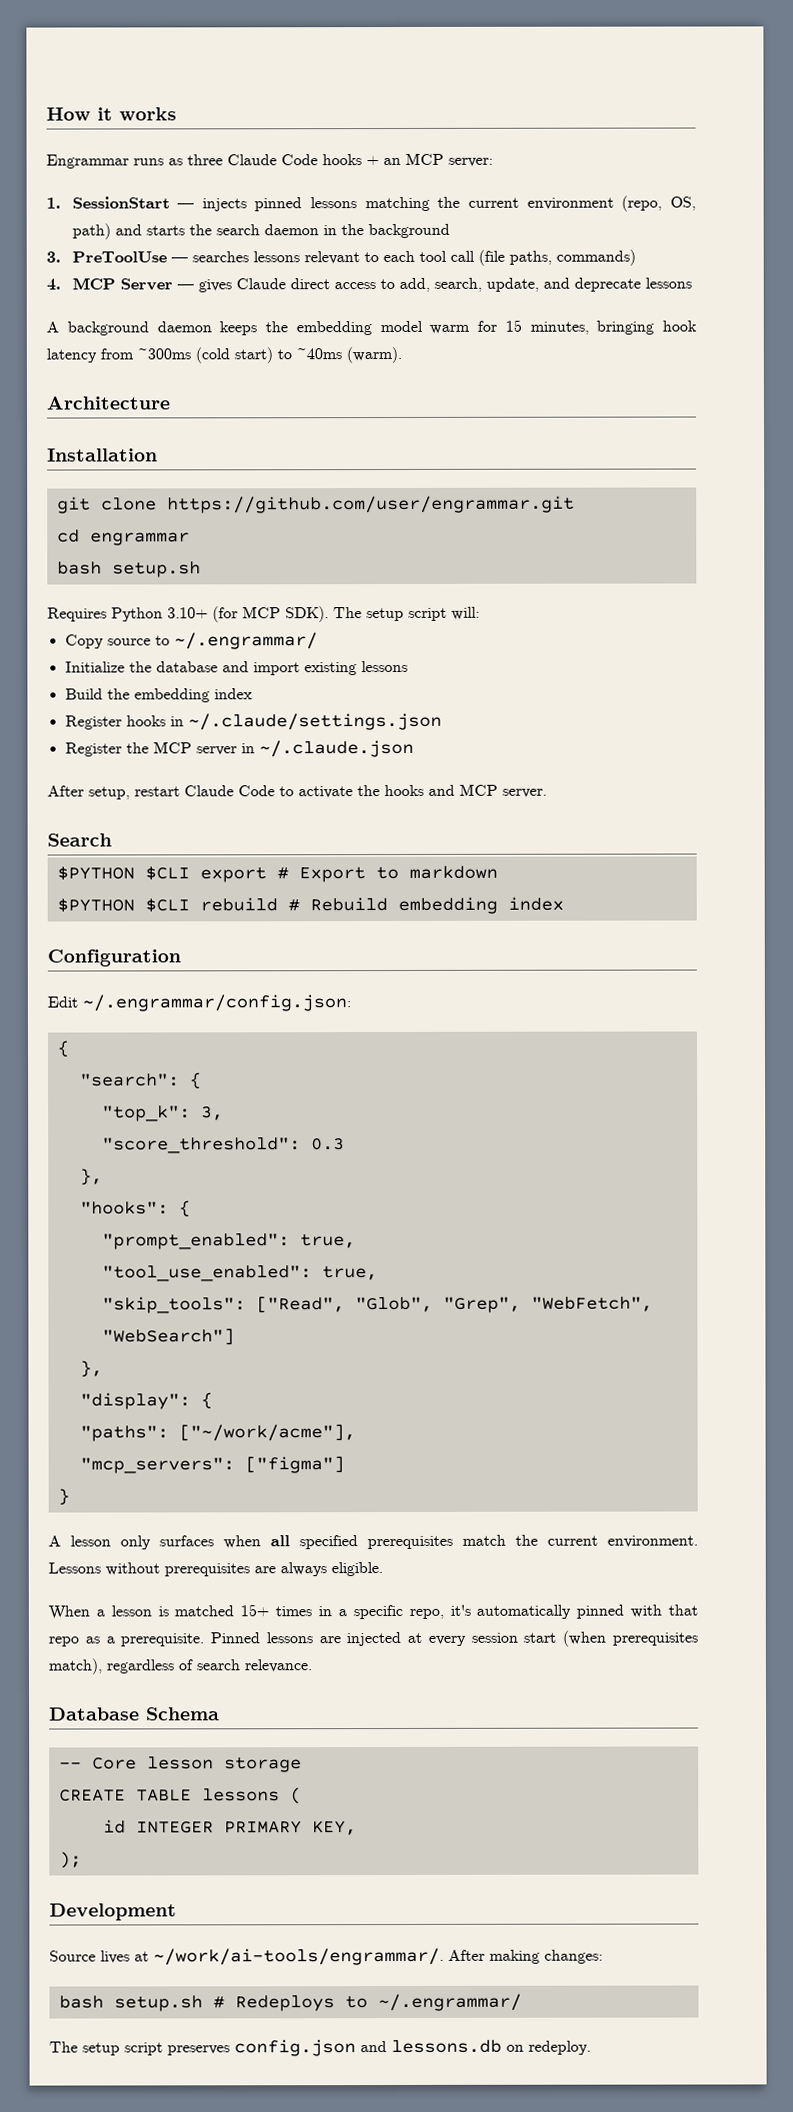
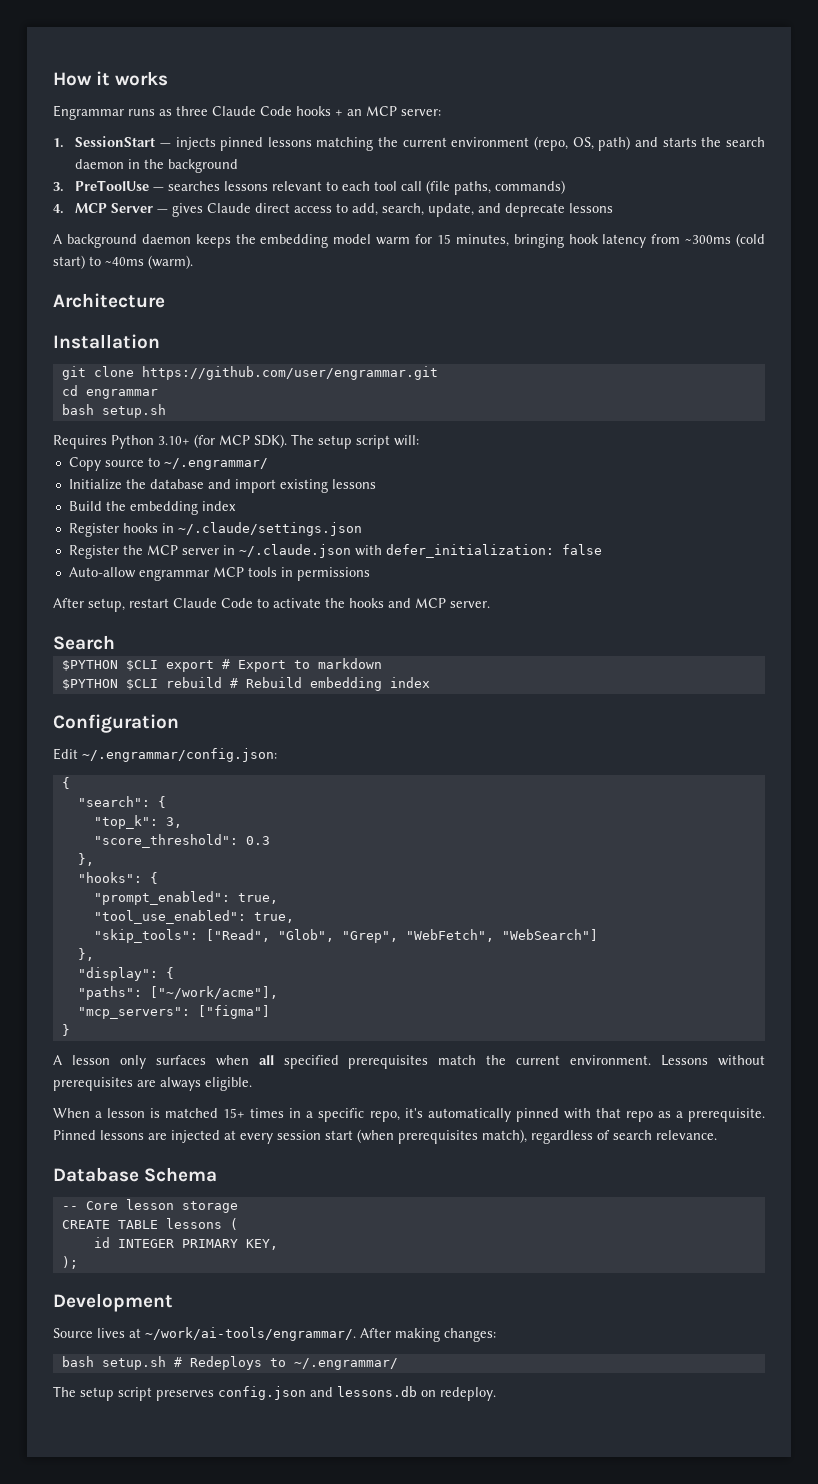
(414, 748) none -> [354,544,602,558] [68,567,370,581] with defer_initialization: false // Auto-allow engrammar MCP tools in permissions

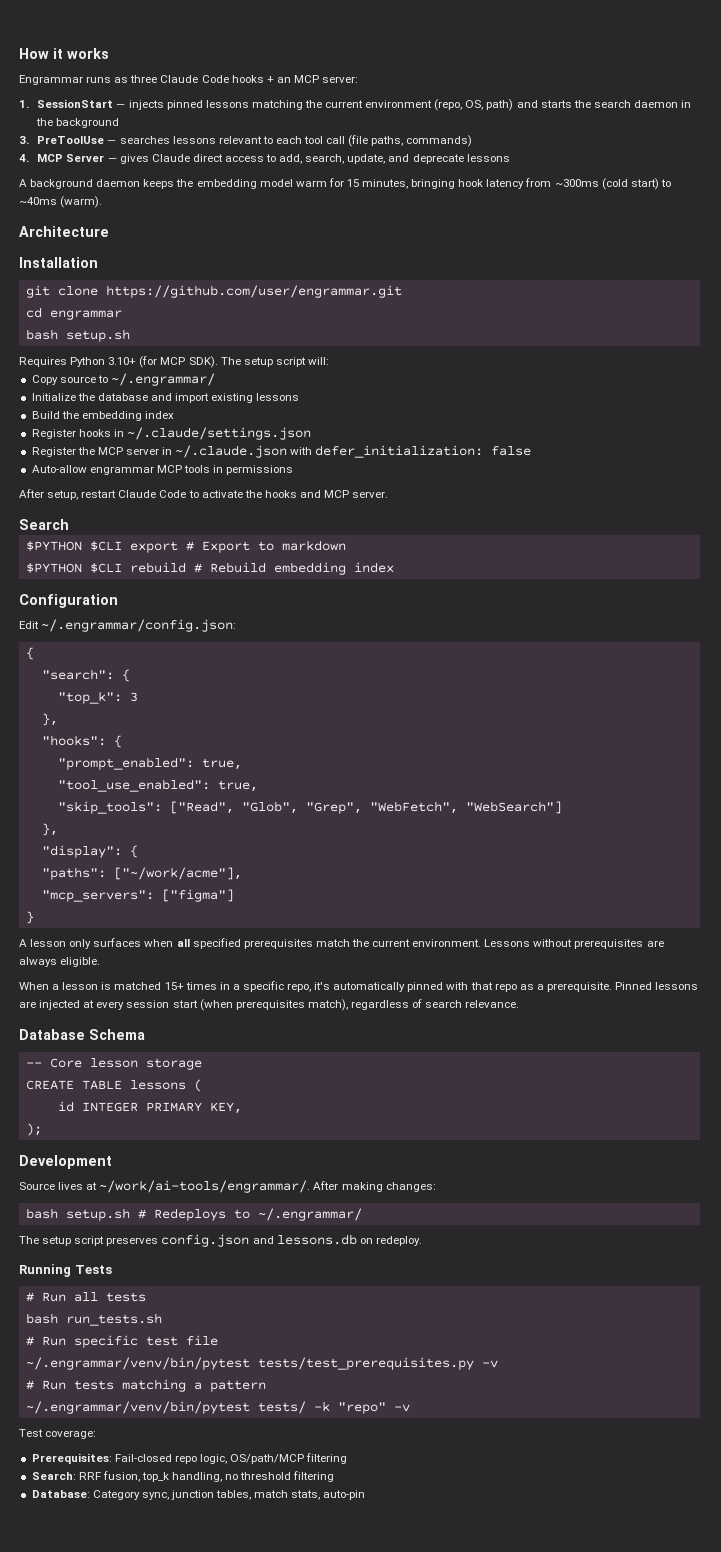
[165,817,182,828] [93,834,270,848] 3, // "score_threshold": 0.3 -> [129,692,138,702] 3
(496, 1394) none -> [19,1264,112,1277] [25,1292,146,1302] [25,1313,162,1326] [25,1335,218,1348] [25,1357,498,1370] [25,1379,266,1392] [25,1401,410,1414] [19,1429,97,1439] [31,1453,348,1464] [31,1471,335,1482] [31,1490,366,1500] // Running Tests // # Run all tests // bash run_tests.sh // # Run specific test file // ~/.engrammar/venv/bin/pytest tests/test_prerequisites.py -v // # Run tests matching a pattern // ~/.engrammar/venv/bin/pytest tests/ -k "repo" -v // Test coverage: // Prerequisites: Fail-closed repo logic, OS/path/MCP filtering // Search: RRF fusion, top_k handling, no threshold filtering // Database: Category sync, junction tables, match stats, auto-pin

